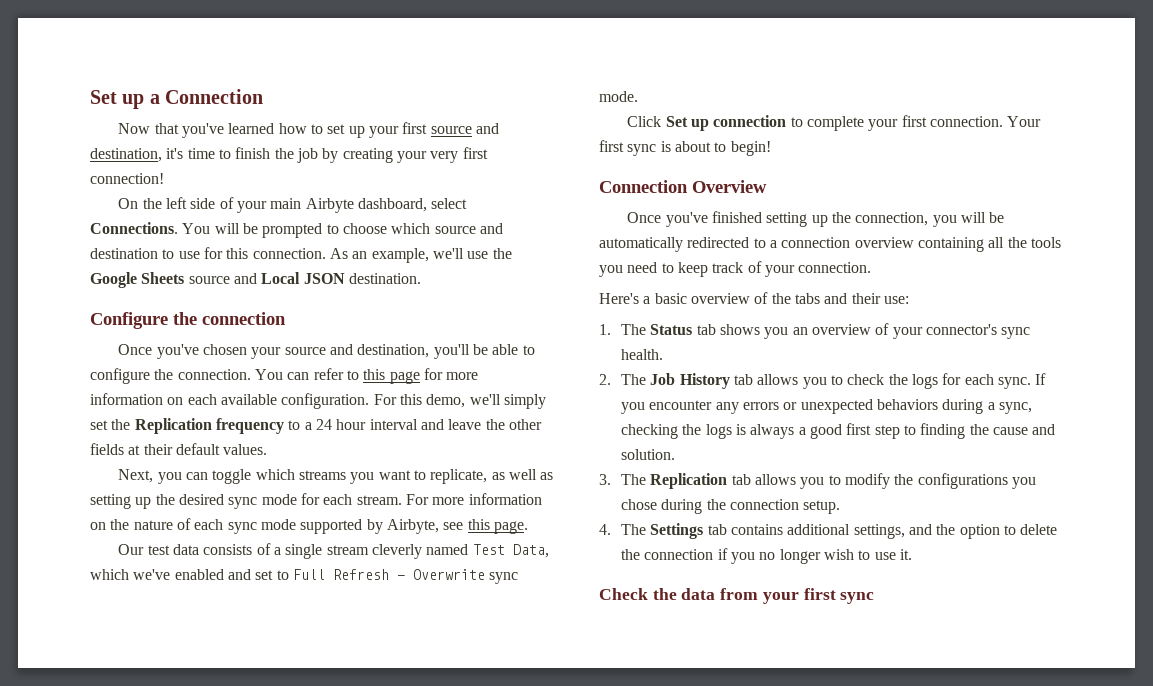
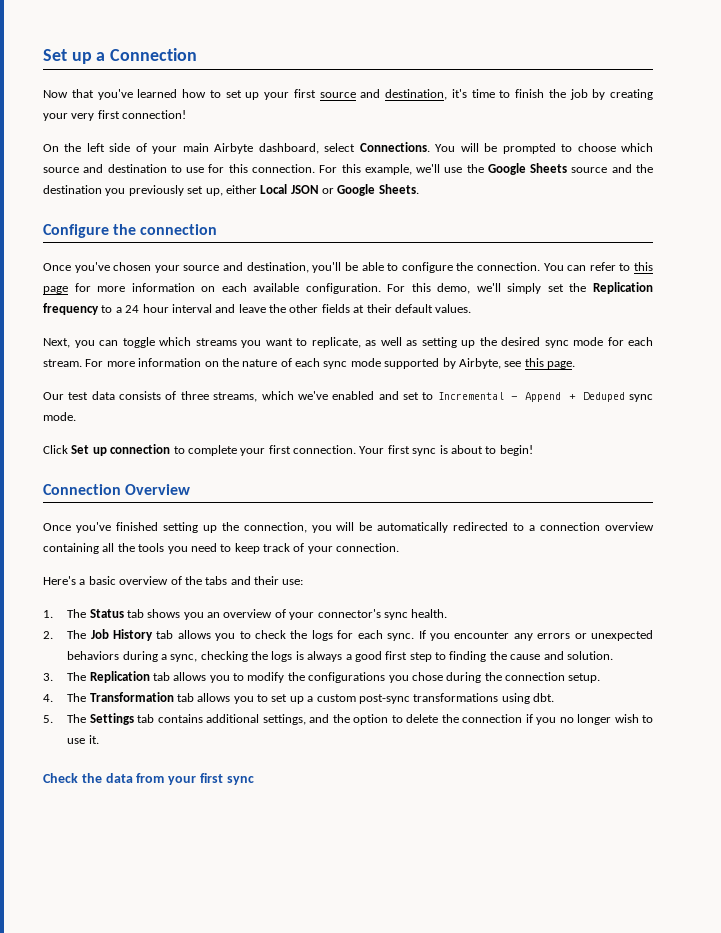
[329,248,368,259] As an -> [319,164,361,173] For this
[261,272,421,284] Local JSON destination. -> [636,164,653,173] [43,184,419,196] the destination you previously set up, either Local JSON or Google Sheets.
[273,544,549,559] a single stream cleverly named Test Data, -> [180,391,258,402] three streams,
[292,569,485,580] Full Refresh - Overwrite -> [437,392,625,402] Incremental - Append + Deduped
(647, 529) none -> [89,692,555,704] [43,714,87,723] Transformation tab allows you to set up a custom post-sync transformations using dbt. // 5. The

